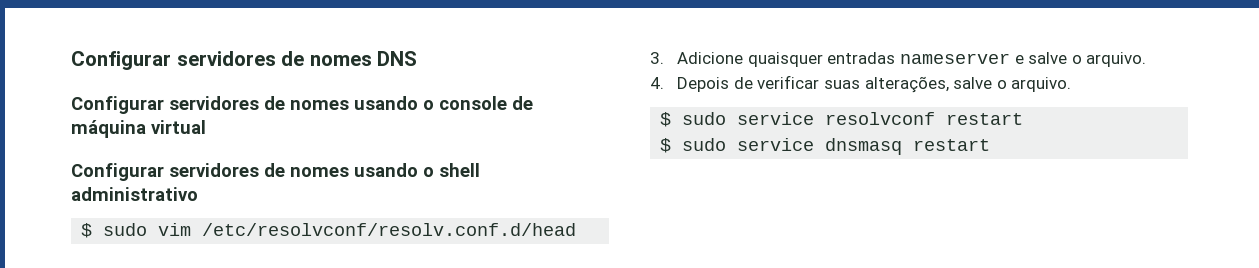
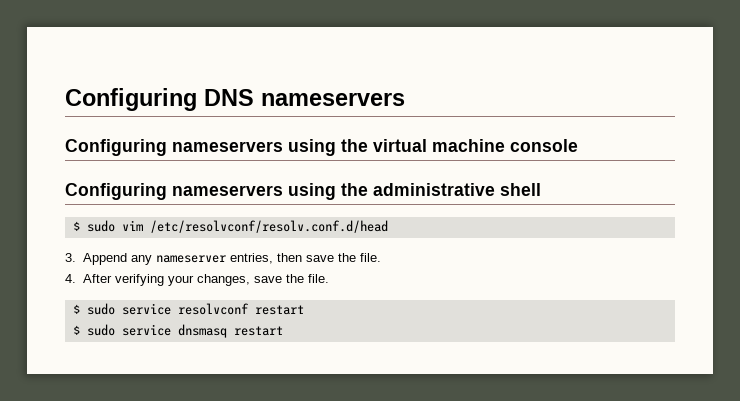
[71,51,418,70] [71,96,533,114] [71,120,206,138] [71,163,434,181] Configurar servidores de nomes DNS // Configurar servidores de nomes usando o console de máquina virtual // Configurar servidores de nomes usando o -> [65,88,405,111] [65,139,578,156] [65,183,495,200] Configuring DNS nameservers // Configuring nameservers using the virtual machine console // Configuring nameservers using the administrative
[71,187,198,201] administrativo -> (541, 189) none
[677,52,1147,67] [650,75,1072,93] Adicione quaisquer entradas nameserver e salve o arquivo. // 4. Depois de verificar suas alterações, salve o arquivo. -> [82,253,381,265] [65,274,329,286] Append any nameserver entries, then save the file. // 4. After verifying your changes, save the file.

